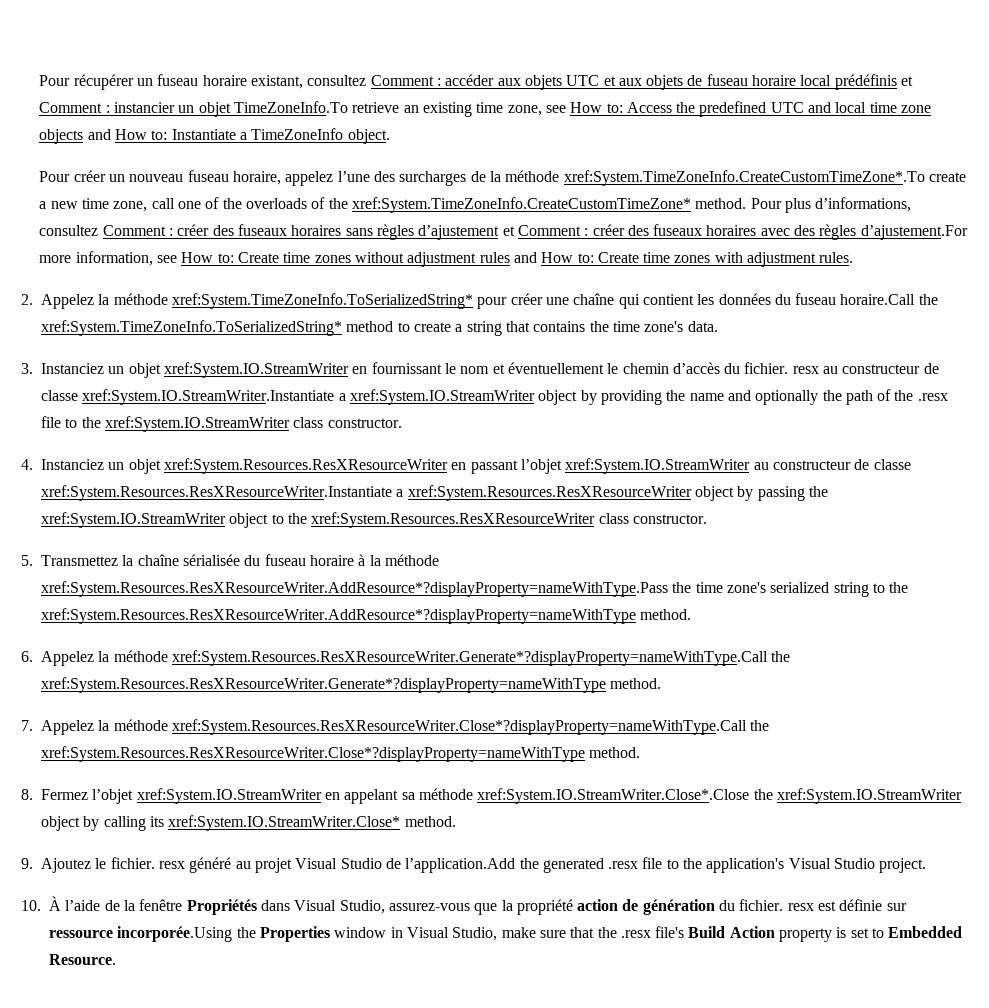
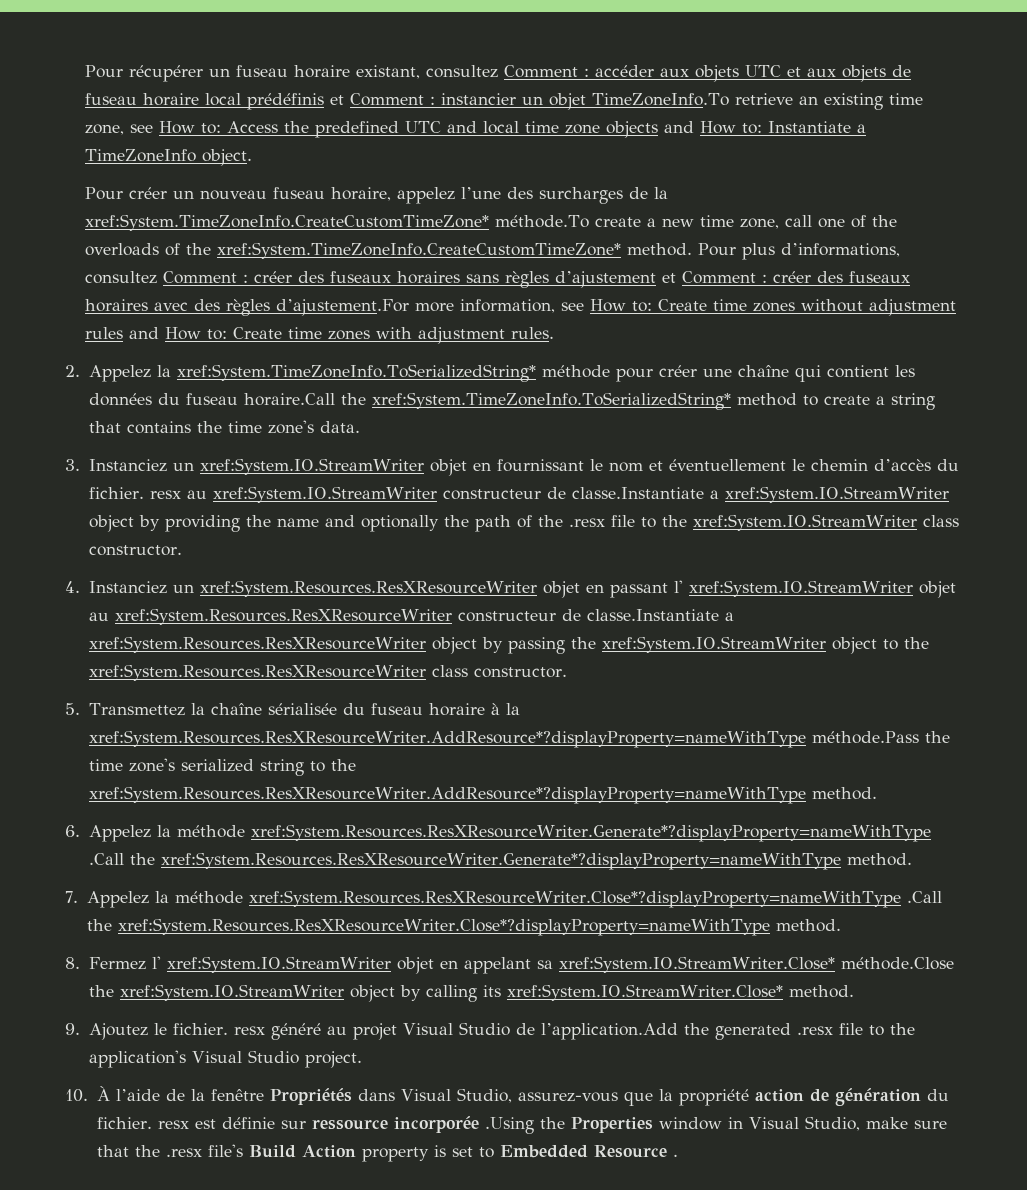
[505,170,925,186] méthode xref:System.TimeZoneInfo.CreateCustomTimeZone*.To -> [85,214,590,231] xref:System.TimeZoneInfo.CreateCustomTimeZone* méthode.To
[113,293,473,309] méthode xref:System.TimeZoneInfo.ToSerializedString* -> [176,364,610,382] xref:System.TimeZoneInfo.ToSerializedString* méthode
[128,362,349,378] objet xref:System.IO.StreamWriter -> [199,458,467,476] xref:System.IO.StreamWriter objet
[842,363,939,374] [41,389,335,405] constructeur de classe xref:System.IO.StreamWriter.Instantiate -> [212,486,704,503] xref:System.IO.StreamWriter constructeur de classe.Instantiate
[128,458,911,474] [41,485,392,501] objet xref:System.Resources.ResXResourceWriter en passant l’objet xref:System.IO.StreamWriter au constructeur de classe xref:System.Resources.ResXResourceWriter.Instantiate -> [199,580,956,598] [88,608,719,625] xref:System.Resources.ResXResourceWriter objet en passant l' xref:System.IO.StreamWriter objet au xref:System.Resources.ResXResourceWriter constructeur de classe.Instantiate
[384,554,439,566] [41,581,668,597] méthode xref:System.Resources.ResXResourceWriter.AddResource*?displayProperty=nameWithType.Pass -> [88,730,919,748] xref:System.Resources.ResXResourceWriter.AddResource*?displayProperty=nameWithType méthode.Pass
[171,650,768,666] xref:System.Resources.ResXResourceWriter.Generate*?displayProperty=nameWithType.Call -> [250,824,931,842] [88,853,124,865] xref:System.Resources.ResXResourceWriter.Generate*?displayProperty=nameWithType .Call
[171,719,747,735] xref:System.Resources.ResXResourceWriter.Close*?displayProperty=nameWithType.Call -> [248,890,942,908] xref:System.Resources.ResXResourceWriter.Close*?displayProperty=nameWithType .Call
[92,788,322,804] l’objet xref:System.IO.StreamWriter -> [151,956,434,974] l' xref:System.IO.StreamWriter objet
[418,788,750,804] méthode xref:System.IO.StreamWriter.Close*.Close -> [558,956,954,973] xref:System.IO.StreamWriter.Close* méthode.Close
[117,926,233,942] incorporée.Using -> [393,1116,534,1134] incorporée .Using
[49,954,116,965] Resource. -> [593,1145,678,1158] Resource .

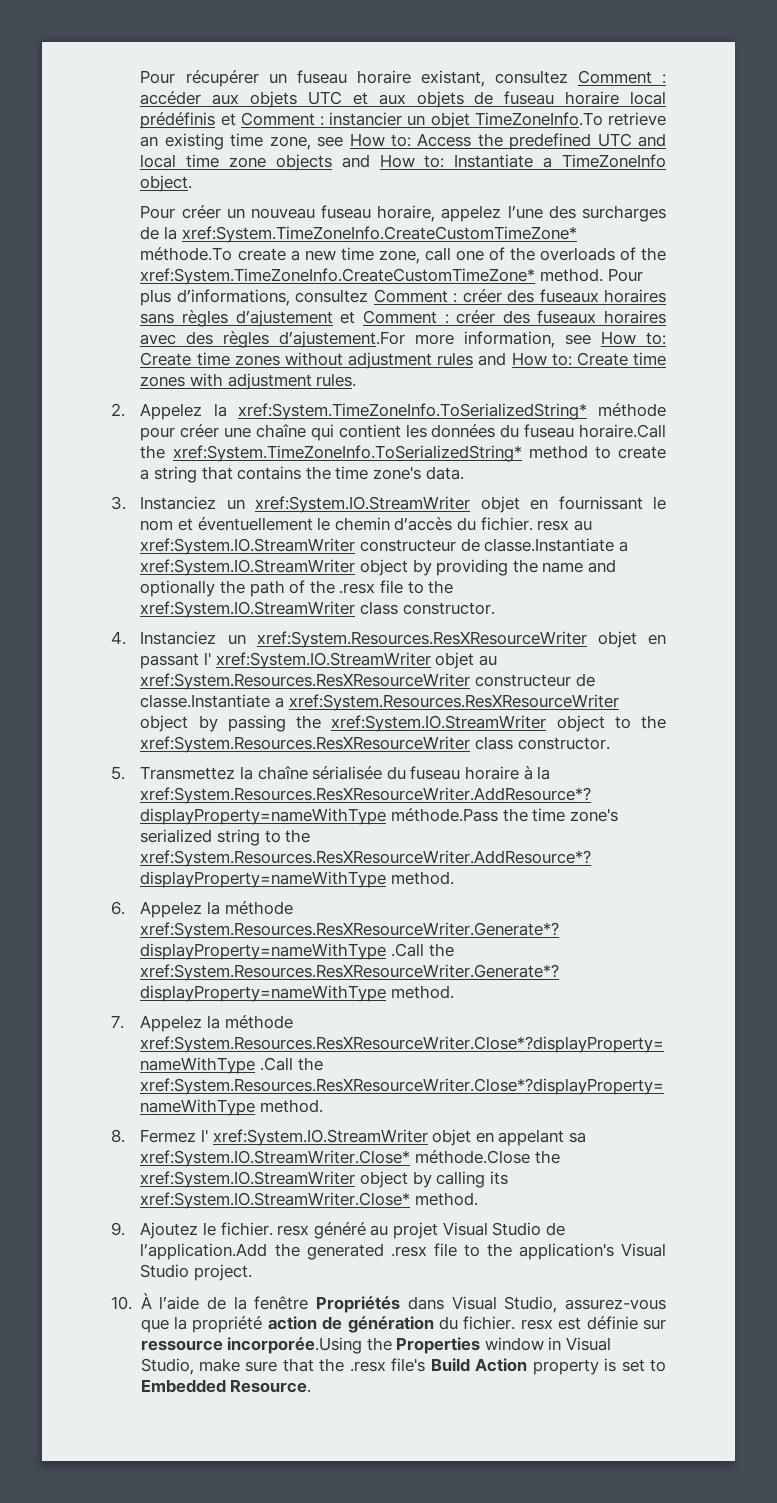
[393,1116,534,1134] incorporée .Using -> [227,1337,363,1354] incorporée.Using
[593,1145,678,1158] Resource . -> [230,1379,312,1393] Resource.

